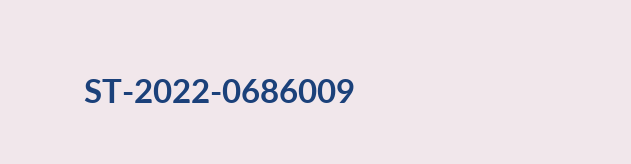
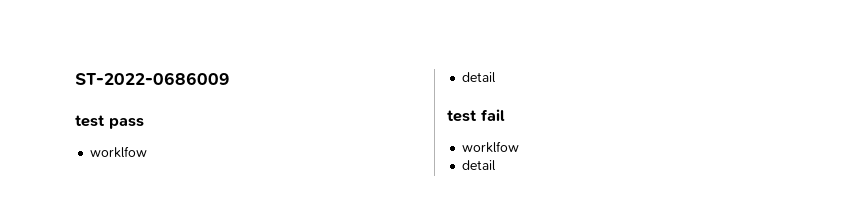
(355, 91) none -> [75,115,144,129] [90,146,148,158] [462,72,497,83] [447,109,505,122] [462,141,520,153] [462,160,497,171] // test pass // worklfow // detail // test fail // worklfow // detail

